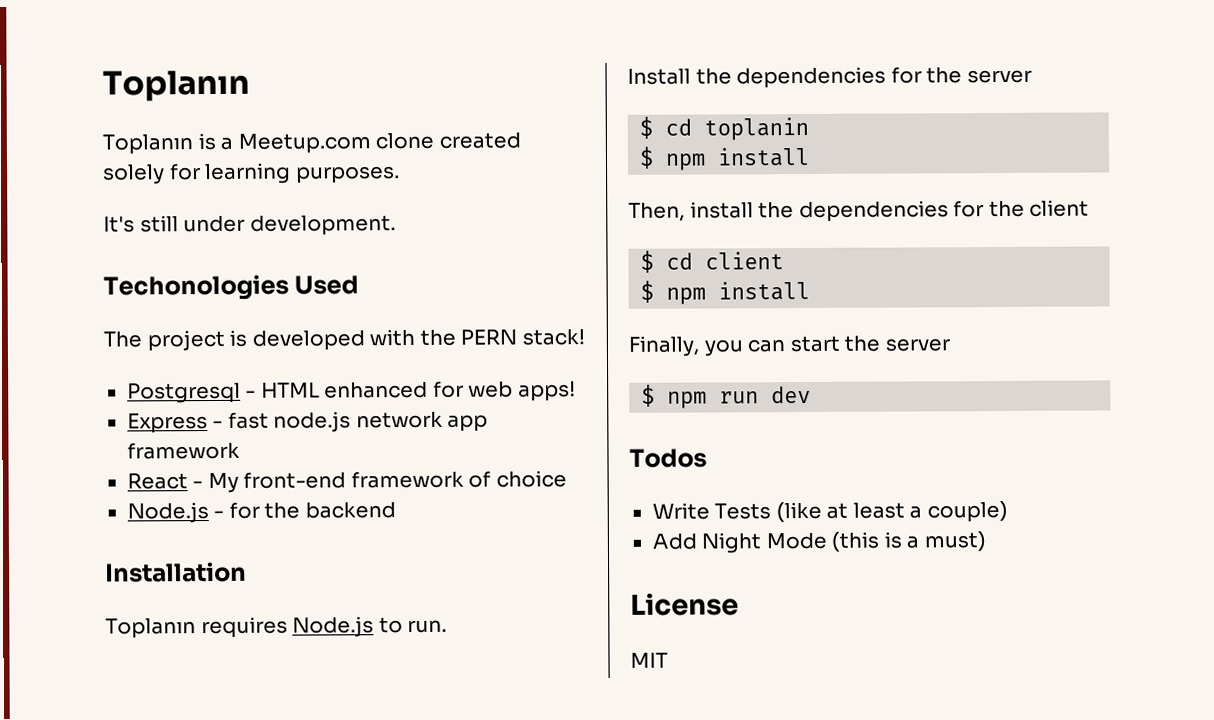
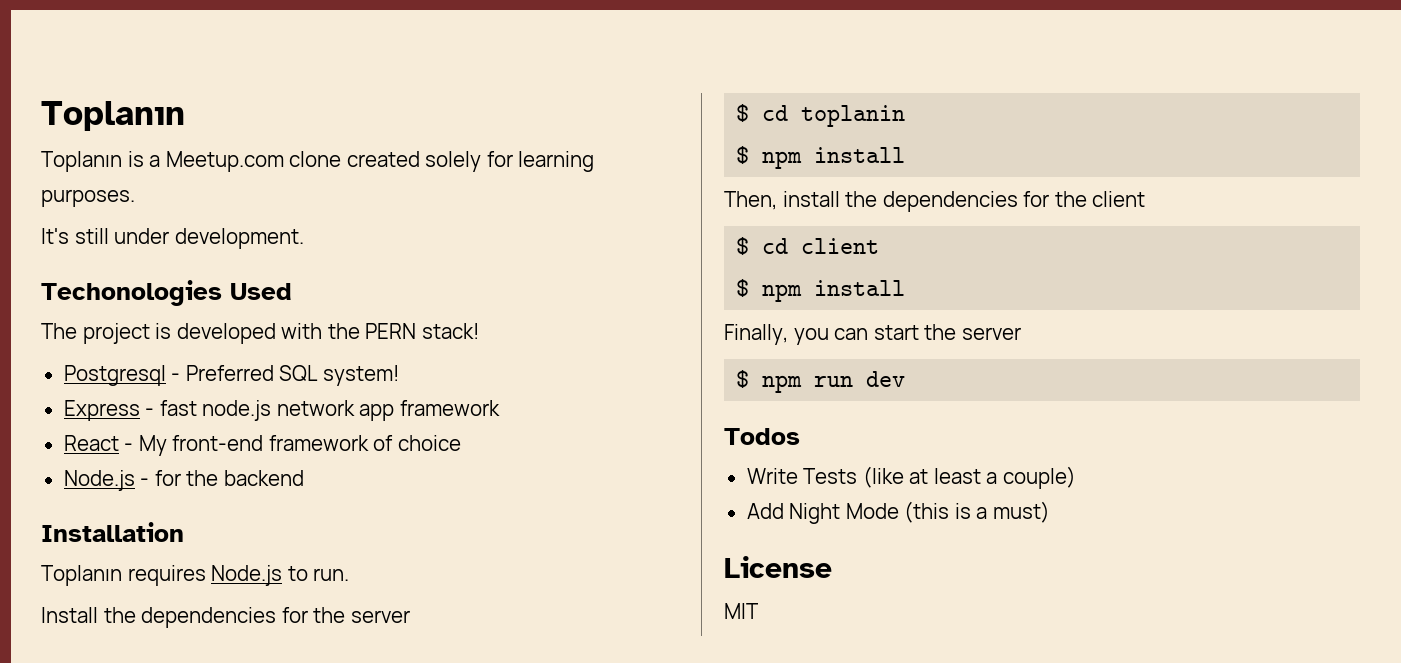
[260,380,576,402] HTML enhanced for web apps! -> [185,365,399,386] Preferred SQL system!

